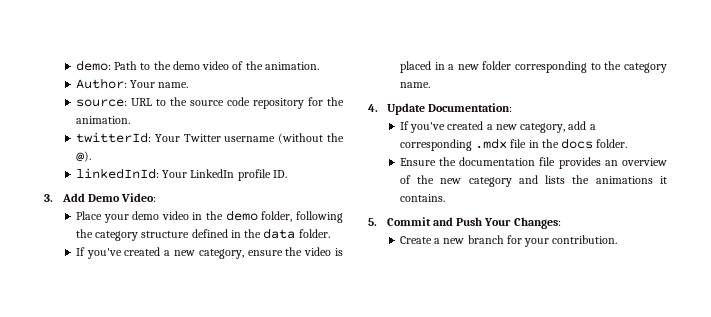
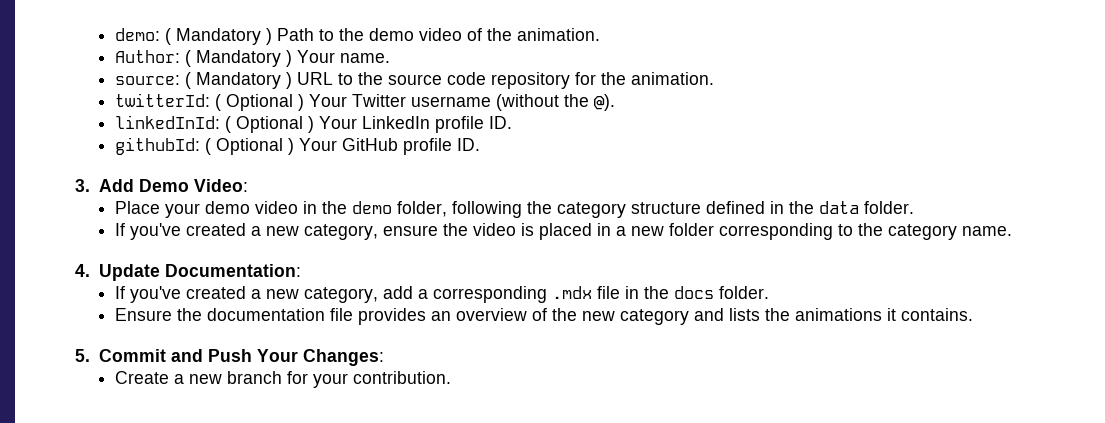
(111, 65) none -> [164,28,272,45] ( Mandatory )
(127, 83) none -> [184,50,292,67] ( Mandatory )
(127, 103) none -> [184,72,292,89] ( Mandatory )
(151, 137) none -> [214,94,304,111] ( Optional )
(159, 173) none -> [224,116,314,133] ( Optional )
(287, 174) none -> [114,137,480,155] // githubId: ( Optional ) Your GitHub profile ID.

